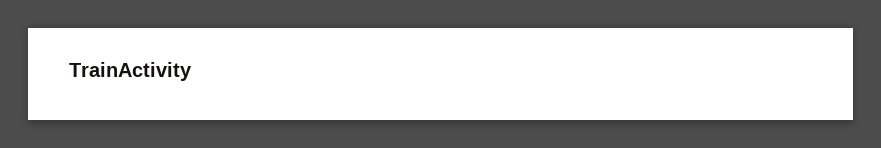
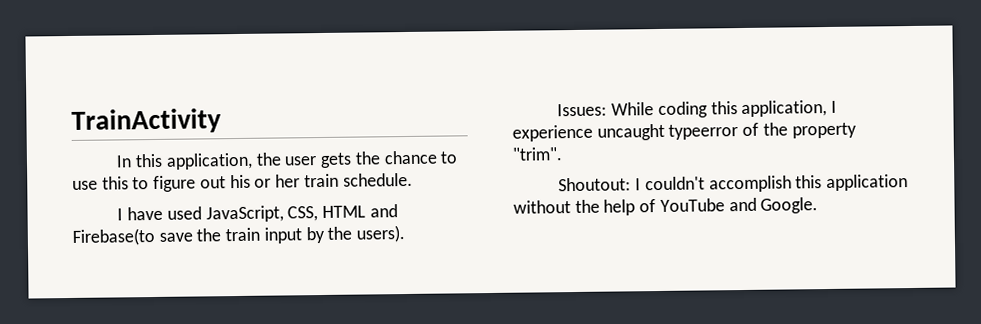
(192, 71) none -> [116,150,459,170] [72,172,413,193] [117,204,398,223] [72,225,406,246] [557,99,838,119] [512,122,857,142] [512,147,562,161] [558,174,909,193] [513,197,819,216] // In this application, the user gets the chance to use this to figure out his or her train schedule. // I have used JavaScript, CSS, HTML and Firebase(to save the train input by the users). // Issues: While coding this application, I experience uncaught typeerror of the property "trim". // Shoutout: I couldn't accomplish this application without the help of YouTube and Google.

